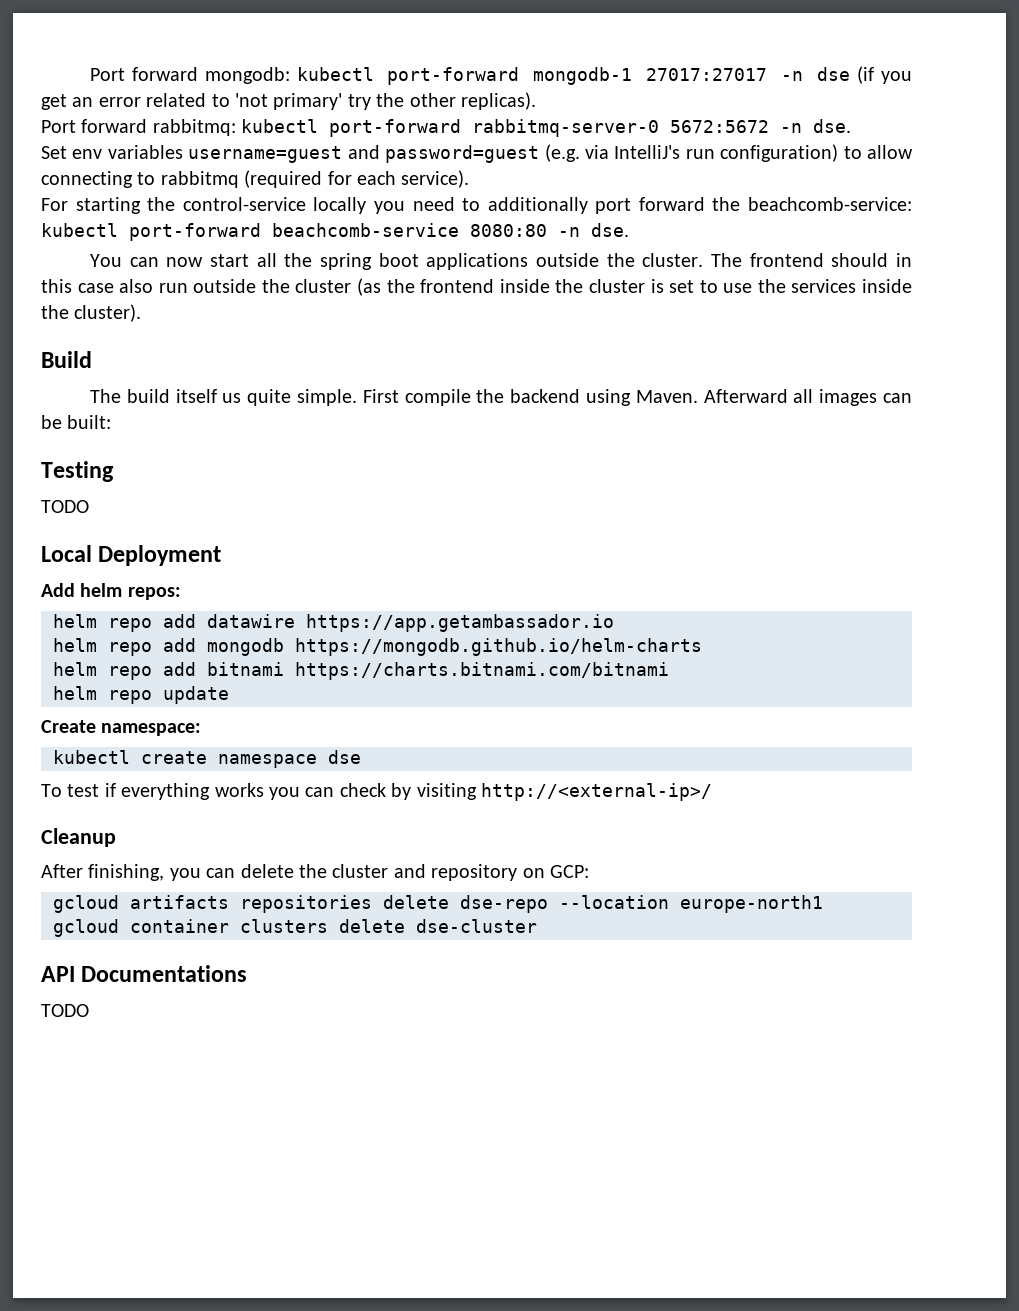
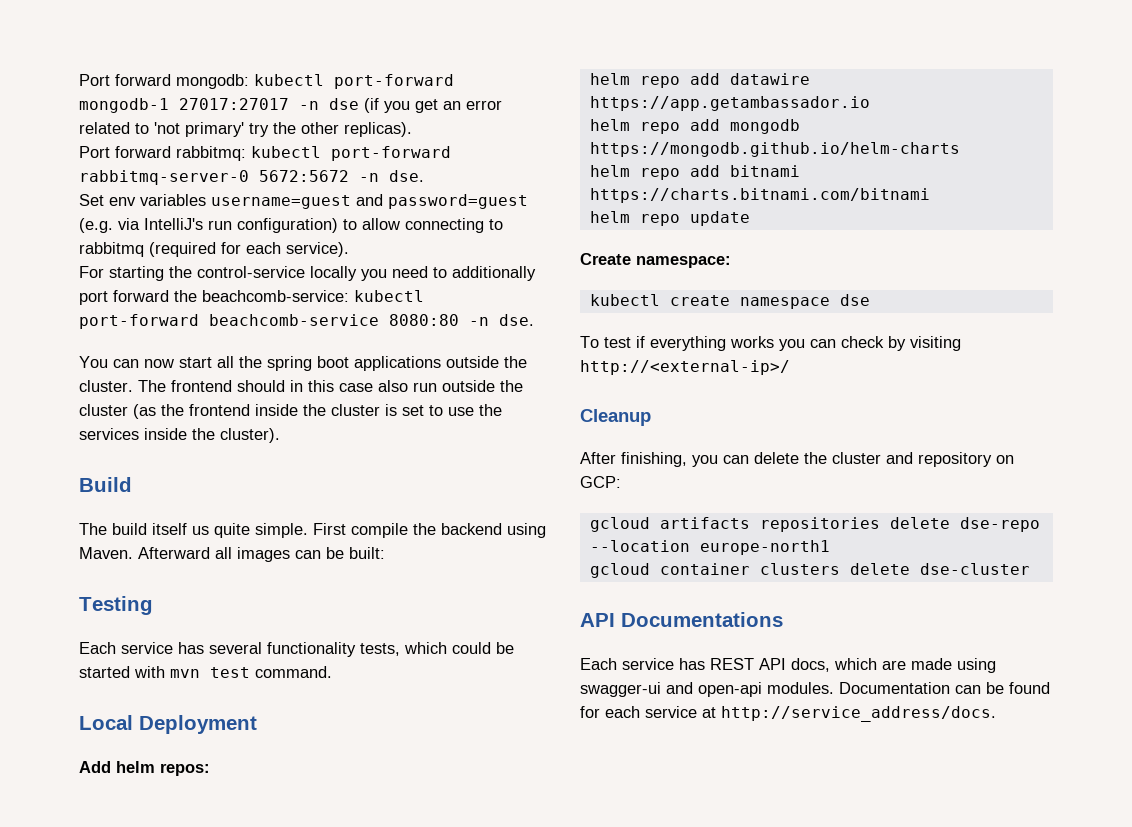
[41,500,89,513] TODO -> [79,642,514,657] [79,666,332,678] Each service has several functionality tests, which could be started with mvn test command.
[41,1004,89,1017] TODO -> [580,658,996,673] [580,682,1050,697] [580,706,996,722] Each service has REST API docs, which are made using swagger-ui and open-api modules. Documentation can be found for each service at http://service_address/docs.

